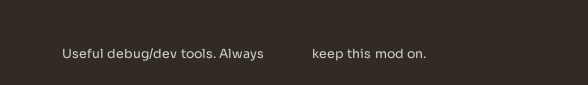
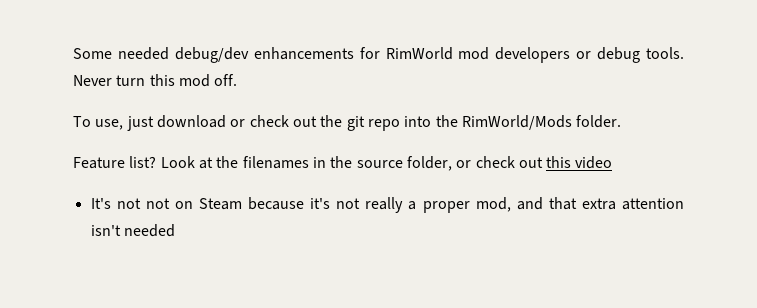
[62,48,427,61] Useful debug/dev tools. Always keep this mod on. -> [73,47,685,63] [73,74,238,87] [73,115,622,131] [73,156,613,171] [90,197,685,213] [90,224,175,237] Some needed debug/dev enhancements for RimWorld mod developers or debug tools. Never turn this mod off. // To use, just download or check out the git repo into the RimWorld/Mods folder. // Feature list? Look at the filenames in the source folder, or check out this video // It's not not on Steam because it's not really a proper mod, and that extra attention isn't needed

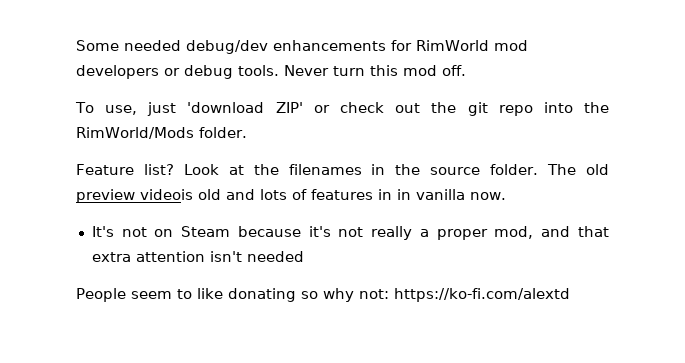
[156,115,226,128] download -> [187,102,303,113] 'download ZIP'
[406,156,613,171] folder, or check out this video -> [490,164,610,175] [76,189,506,203] folder. The old preview videois old and lots of features in in vanilla now.
[145,198,170,209] not -> (147, 232) none
(175, 230) none -> [76,288,570,302] // People seem to like donating so why not: https://ko-fi.com/alextd

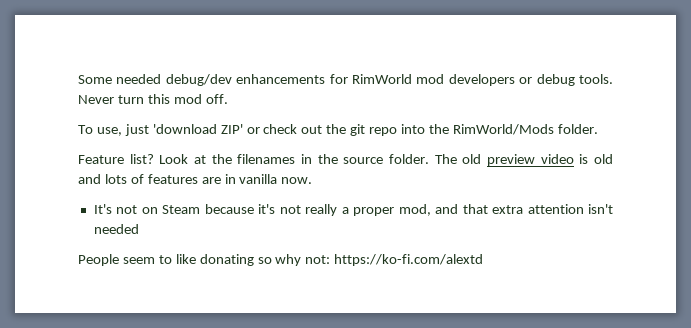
[140,189,193,200] videois -> [540,154,589,164] video is
[378,189,392,200] in -> [201,177,221,184] are

